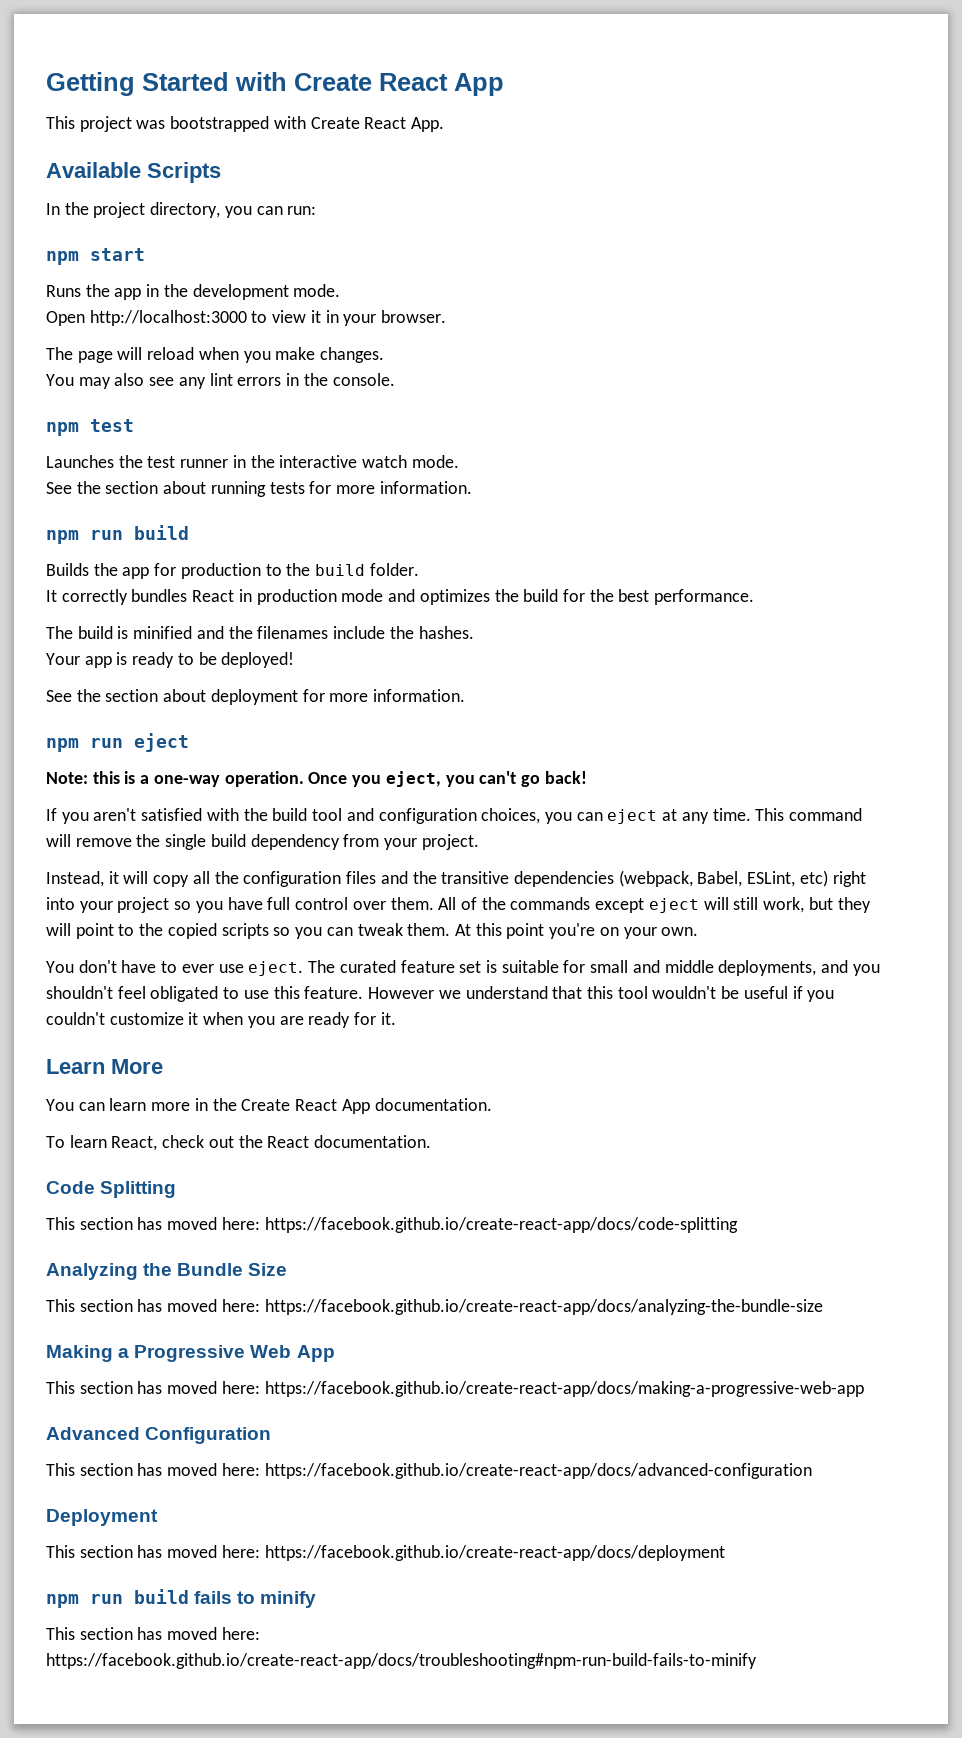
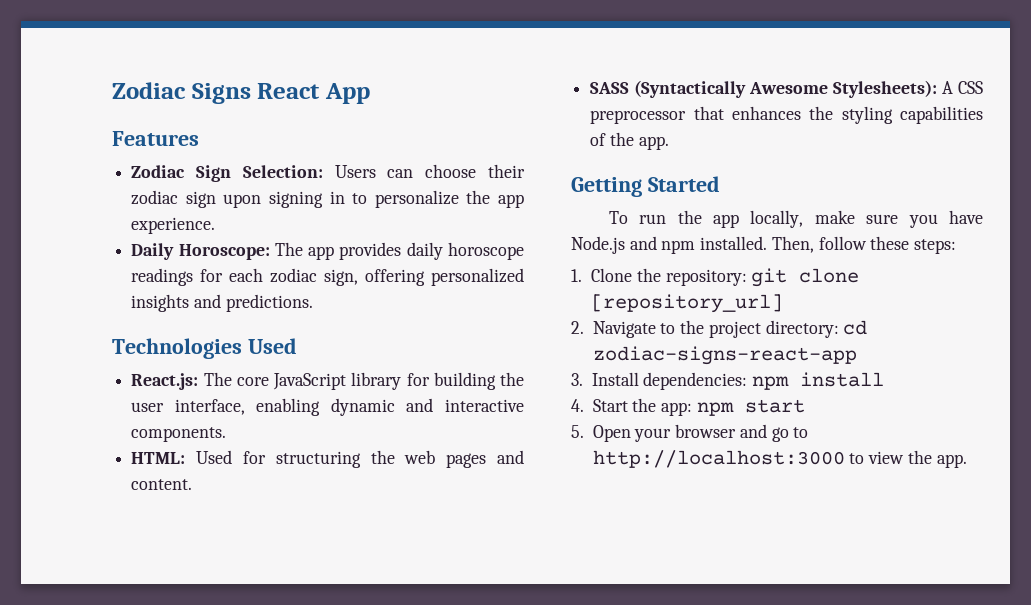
[46,72,504,96] [46,116,445,132] [46,162,221,183] [46,202,317,218] [46,248,145,265] [46,284,341,300] [46,310,447,326] [46,347,385,363] [46,373,395,389] [46,419,134,436] [46,455,459,468] [46,481,472,497] [46,525,189,544] [46,563,419,579] [46,589,755,605] [46,626,474,639] [46,652,295,668] [46,689,466,705] [46,733,189,752] [46,771,587,787] [46,808,863,824] [46,834,479,850] [46,870,866,887] [46,897,871,913] [46,923,699,939] [46,960,880,976] [46,986,835,1002] [46,1012,396,1028] [46,1059,163,1074] [46,1098,492,1114] [46,1135,432,1151] [46,1181,177,1198] [46,1217,738,1233] [46,1263,288,1280] [46,1299,823,1315] [46,1345,335,1362] [46,1381,864,1397] [46,1427,272,1444] [46,1463,812,1479] [46,1509,158,1526] [46,1545,725,1561] [46,1589,317,1608] [46,1627,260,1640] [46,1653,757,1669] Getting Started with Create React App // This project was bootstrapped with Create React App. // Available Scripts // In the project directory, you can run: // npm start // Runs the app in the development mode. // Open http://localhost:3000 to view it in your browser. // The page will reload when you make changes. // You may also see any lint errors in the console. // npm test // Launches the test runner in the interactive watch mode. // See the section about running tests for more information. // npm run build // Builds the app for production to the build folder. // It correctly bundles React in production mode and optimizes the build for the best performance. // The build is minified and the filenames include the hashes. // Your app is ready to be deployed! // See the section about deployment for more information. // npm run eject // Note: this is a one-way operation. Once you eject, you can't go back! // If you aren't satisfied with the build tool and configuration choices, you can eject at any time. This command will remove the single build dependency from your project. // Instead, it will copy all the configuration files and the transitive dependencies (webpack, Babel, ESLint, etc) right into your project so you have full control over them. All of the commands except eject will still work, but they will point to the copied scripts so you can tweak them. At this point you're on your own. // You don't have to ever use eject. The curated feature set is suitable for small and middle deployments, and you shouldn't feel obligated to use this feature. However we understand that this tool wouldn't be useful if you couldn't customize it when you are ready for it. // Learn More // You can learn more in the Create React App documentation. // To learn React, check out the React documentation. // Code Splitting // This section has moved here: https://facebook.github.io/create-react-app/docs/code-splitting // Analyzing the Bundle Size // This section has moved here: https://facebook.github.io/create-react-app/docs/analyzing-the-bundle-size // Making a Progressive Web App // This section has moved here: https://facebook.github.io/create-react-app/docs/making-a-progressive-web-app // Advanced Configuration // This section has moved here: https://facebook.github.io/create-react-app/docs/advanced-configuration // Deployment // This section has moved here: https://facebook.github.io/create-react-app/docs/deployment // npm run build fails to minify // This section has moved here: https://facebook.github.io/create-react-app/docs/troubleshooting#npm-run-build-fails-to-minify -> [112,82,370,104] [112,131,199,146] [131,164,525,182] [131,190,524,208] [131,217,216,234] [131,242,525,260] [131,268,524,286] [131,294,313,312] [112,338,297,359] [131,372,524,390] [131,398,524,416] [131,427,227,442] [131,450,524,468] [131,479,193,490] [590,80,983,98] [590,106,983,124] [590,132,669,150] [571,176,720,197] [608,210,983,228] [571,236,957,254] [571,268,860,287] [591,294,784,313] [571,320,868,338] [592,346,857,365] [571,372,885,390] [571,398,805,416] [571,424,809,442] [592,450,967,468] Zodiac Signs React App // Features // Zodiac Sign Selection: Users can choose their zodiac sign upon signing in to personalize the app experience. // Daily Horoscope: The app provides daily horoscope readings for each zodiac sign, offering personalized insights and predictions. // Technologies Used // React.js: The core JavaScript library for building the user interface, enabling dynamic and interactive components. // HTML: Used for structuring the web pages and content. // SASS (Syntactically Awesome Stylesheets): A CSS preprocessor that enhances the styling capabilities of the app. // Getting Started // To run the app locally, make sure you have Node.js and npm installed. Then, follow these steps: // 1. Clone the repository: git clone [repository_url] // 2. Navigate to the project directory: cd zodiac-signs-react-app // 3. Install dependencies: npm install // 4. Start the app: npm start // 5. Open your browser and go to http://localhost:3000 to view the app.

